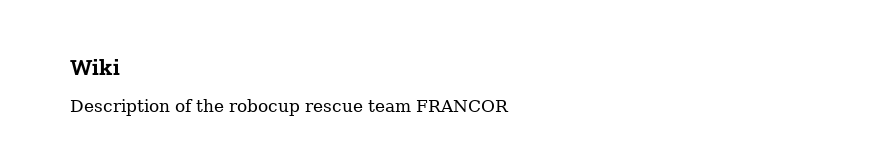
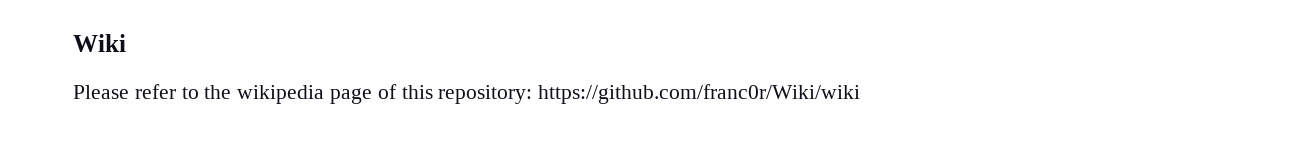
[70,99,509,116] Description of the robocup rescue team FRANCOR -> [73,84,861,104] Please refer to the wikipedia page of this repository: https://github.com/franc0r/Wiki/wiki

